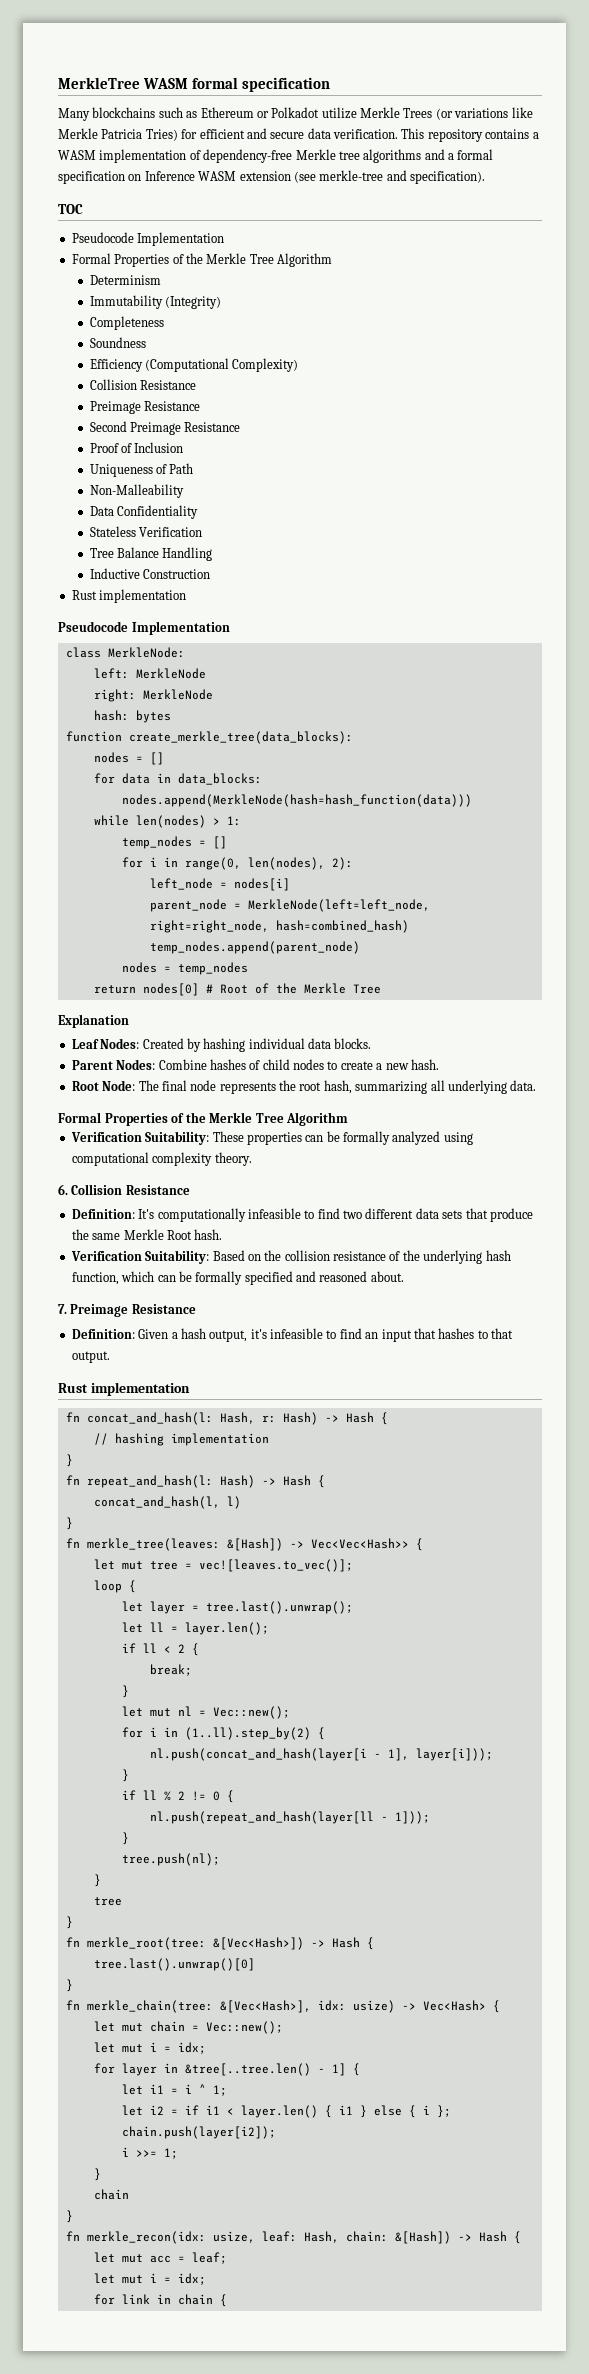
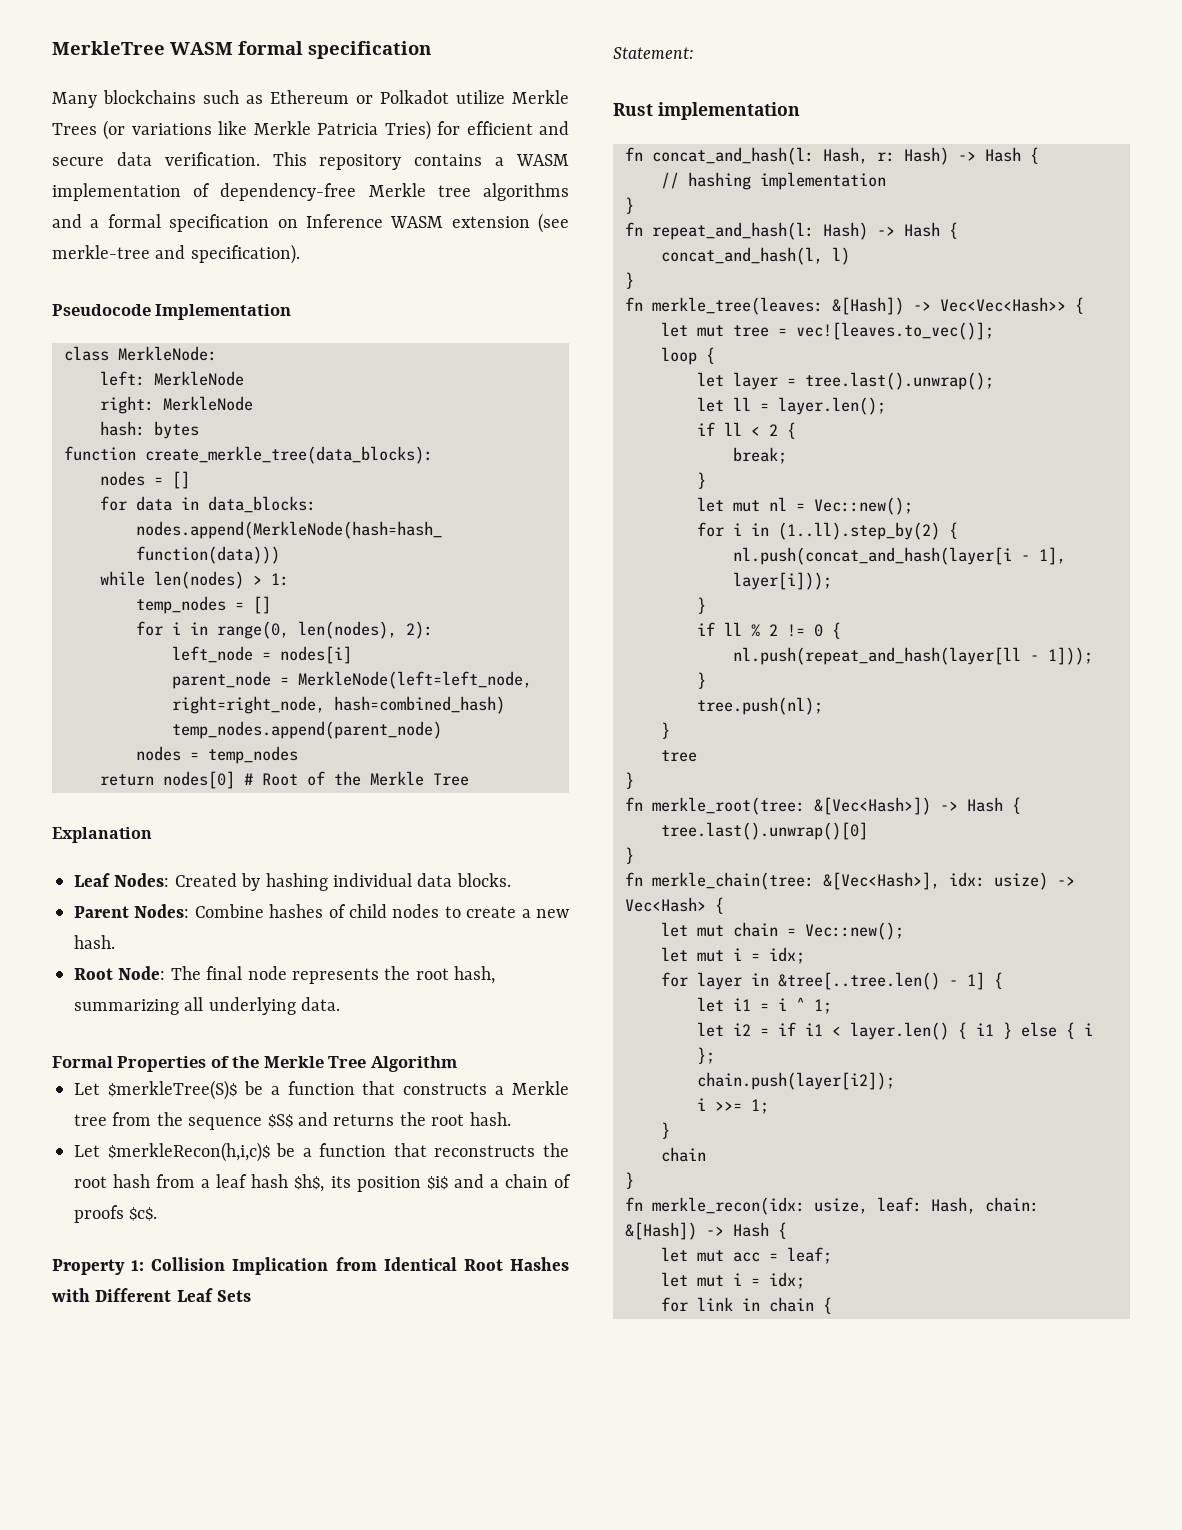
[58,204,83,214] [71,232,225,246] [71,253,332,267] [89,275,161,285] [89,295,221,309] [89,316,164,330] [89,337,146,348] [89,358,299,372] [89,379,196,390] [89,401,200,414] [89,421,241,435] [89,442,184,453] [89,463,194,477] [89,484,184,498] [89,505,198,519] [89,526,202,537] [89,547,213,561] [89,568,210,579] [71,589,187,603] // TOC // Pseudocode Implementation // Formal Properties of the Merkle Tree Algorithm // Determinism // Immutability (Integrity) // Completeness // Soundness // Efficiency (Computational Complexity) // Collision Resistance // Preimage Resistance // Second Preimage Resistance // Proof of Inclusion // Uniqueness of Path // Non-Malleability // Data Confidentiality // Stateless Verification // Tree Balance Handling // Inductive Construction // Rust implementation -> (300, 254) none
[70,1131,473,1145] [71,1152,252,1166] [58,1184,190,1195] [71,1208,533,1222] [71,1229,223,1240] [70,1250,511,1264] [71,1271,404,1285] [58,1304,196,1317] [71,1328,513,1342] [71,1351,110,1363] Verification Suitability: These properties can be formally analyzed using computational complexity theory. // 6. Collision Resistance // Definition: It's computationally infeasible to find two different data sets that produce the same Merkle Root hash. // Verification Suitability: Based on the collision resistance of the underlying hash function, which can be formally specified and reasoned about. // 7. Preimage Resistance // Definition: Given a hash output, it's infeasible to find an input that hashes to that output. -> [74,1080,569,1100] [74,1112,511,1130] [74,1142,569,1162] [74,1174,572,1192] [74,1205,158,1223] [52,1257,570,1275] [52,1288,252,1302] [613,47,694,59] Let $merkleTree(S)$ be a function that constructs a Merkle tree from the sequence $S$ and returns the root hash. // Let $merkleRecon(h,i,c)$ be a function that reconstructs the root hash from a leaf hash $h$, its position $i$ and a chain of proofs $c$. // Property 1: Collision Implication from Identical Root Hashes with Different Leaf Sets // Statement:

